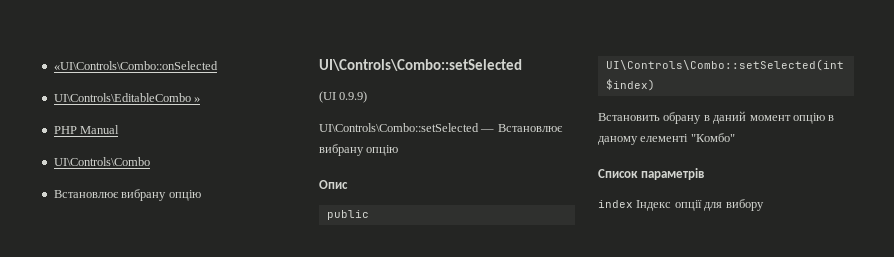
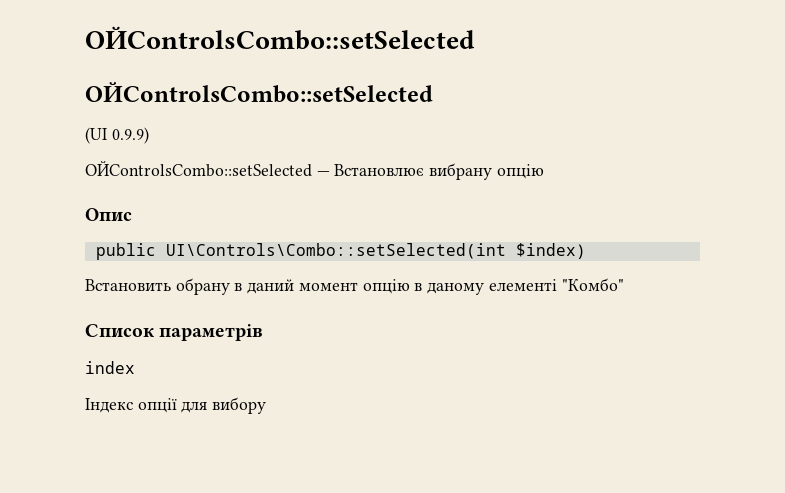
[53,61,218,70] [53,93,201,102] [53,125,120,134] [53,157,150,166] [53,189,201,201] [319,59,522,71] «UI\Controls\Combo::onSelected // UI\Controls\EditableCombo » // PHP Manual // UI\Controls\Combo // Встановлює вибрану опцію // UI\Controls\Combo::setSelected -> [85,26,475,50] [85,82,433,103] ОЙControlsCombo::setSelected // ОЙControlsCombo::setSelected
[319,123,479,132] UI\Controls\Combo::setSelected -> [85,161,312,177] ОЙControlsCombo::setSelected
(633, 204) none -> (135, 367) //

